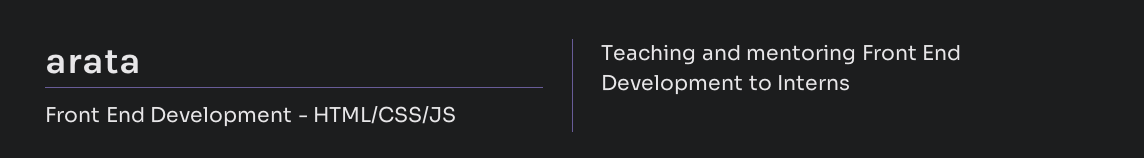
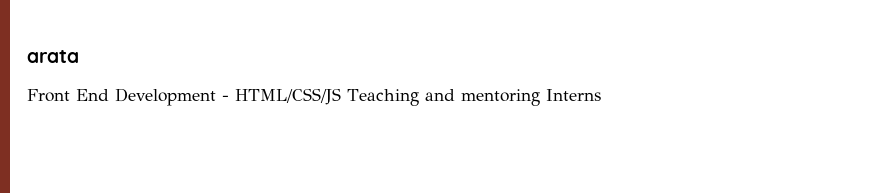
[861,45,962,61] [601,74,772,95] Front End Development to -> (540, 97) none

